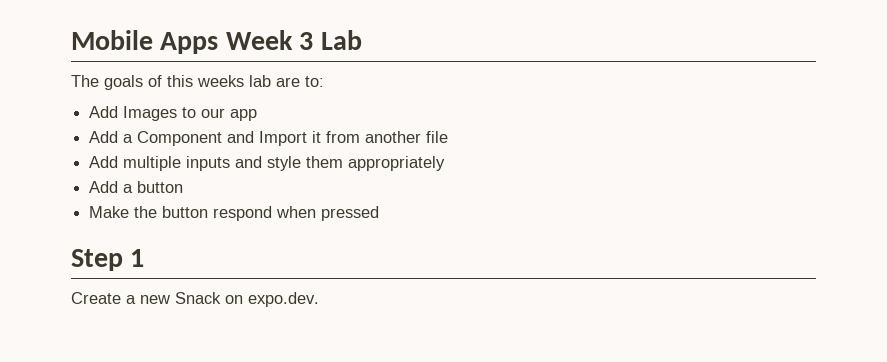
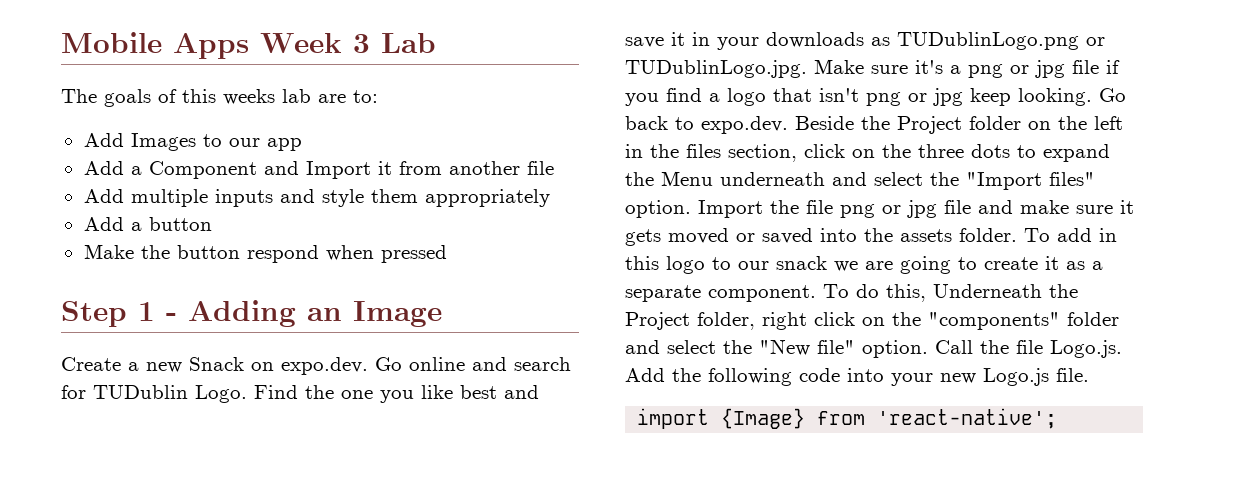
(145, 258) none -> [166,300,442,327] - Adding an Image
(319, 299) none -> [375,357,571,371] [61,385,539,403] [625,32,1105,50] [625,59,1120,78] [625,88,1126,106] [625,116,1123,134] [625,144,1110,162] [625,171,1095,190] [625,200,1134,218] [625,228,1117,246] [625,256,1103,274] [625,284,1078,302] [625,312,1119,330] [625,339,1122,358] [625,368,1089,386] [637,408,1058,429] Go online and search for TUDublin Logo. Find the one you like best and save it in your downloads as TUDublinLogo.png or TUDublinLogo.jpg. Make sure it's a png or jpg file if you find a logo that isn't png or jpg keep looking. Go back to expo.dev. Beside the Project folder on the left in the files section, click on the three dots to expand the Menu underneath and select the "Import files" option. Import the file png or jpg file and make sure it gets moved or saved into the assets folder. To add in this logo to our snack we are going to create it as a separate component. To do this, Underneath the Project folder, right click on the "components" folder and select the "New file" option. Call the file Logo.js. Add the following code into your new Logo.js file. // import {Image} from 'react-native';

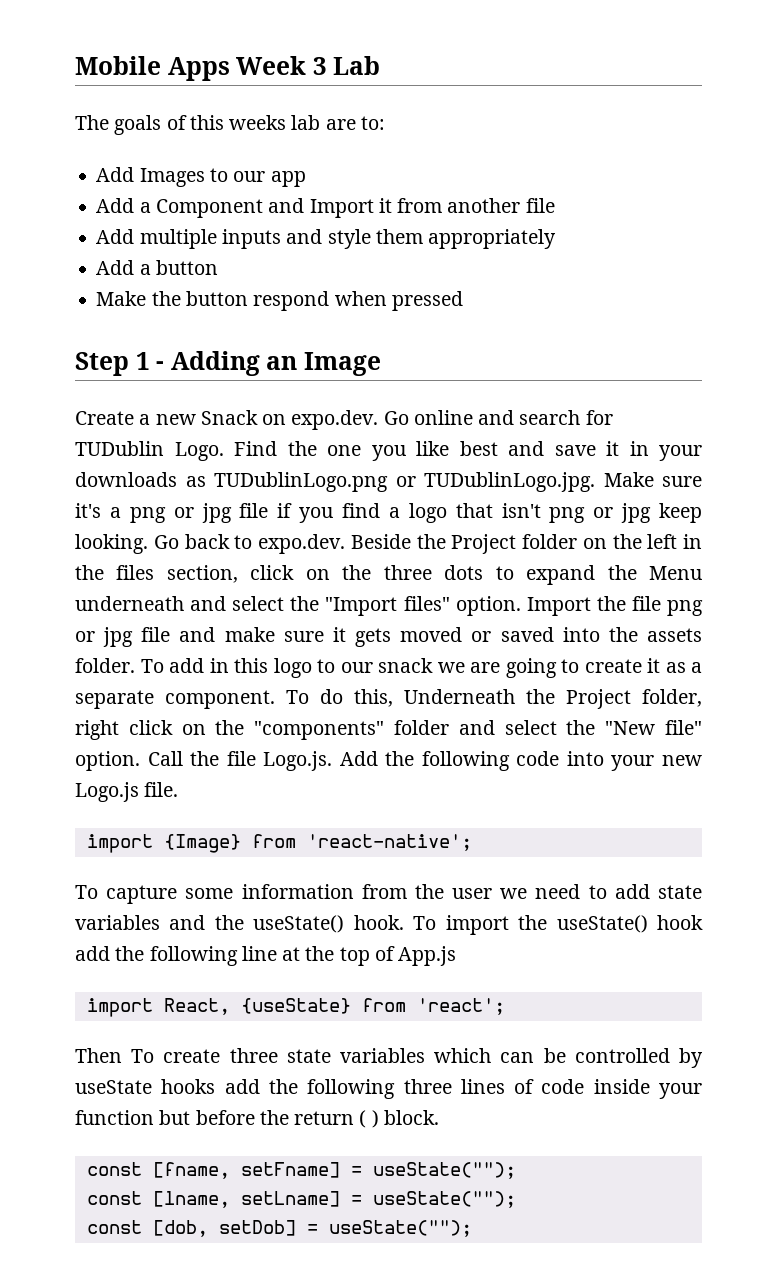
(1058, 418) none -> [75,884,702,904] [75,915,704,935] [75,946,457,966] [86,998,505,1017] [75,1048,703,1068] [75,1079,702,1099] [75,1110,439,1128] [86,1162,516,1179] [86,1191,516,1208] [86,1220,472,1237] // To capture some information from the user we need to add state variables and the useState() hook. To import the useState() hook add the following line at the top of App.js // import React, {useState} from 'react'; // Then To create three state variables which can be controlled by useState hooks add the following three lines of code inside your function but before the return ( ) block. // const [fname, setFname] = useState(""); // const [lname, setLname] = useState(""); // const [dob, setDob] = useState("");

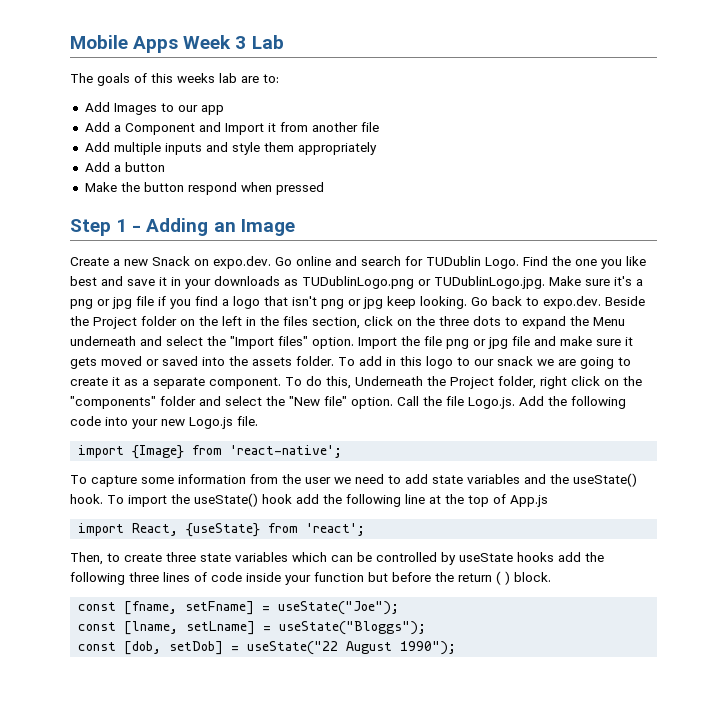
[75,1048,155,1063] Then To -> [70,552,120,565] Then, to
[372,1162,516,1179] useState(""); -> [278,601,400,615] useState("Joe");
[372,1191,516,1208] useState(""); -> [279,621,427,635] useState("Bloggs");
[328,1220,472,1237] useState(""); -> [247,641,457,655] useState("22 August 1990");

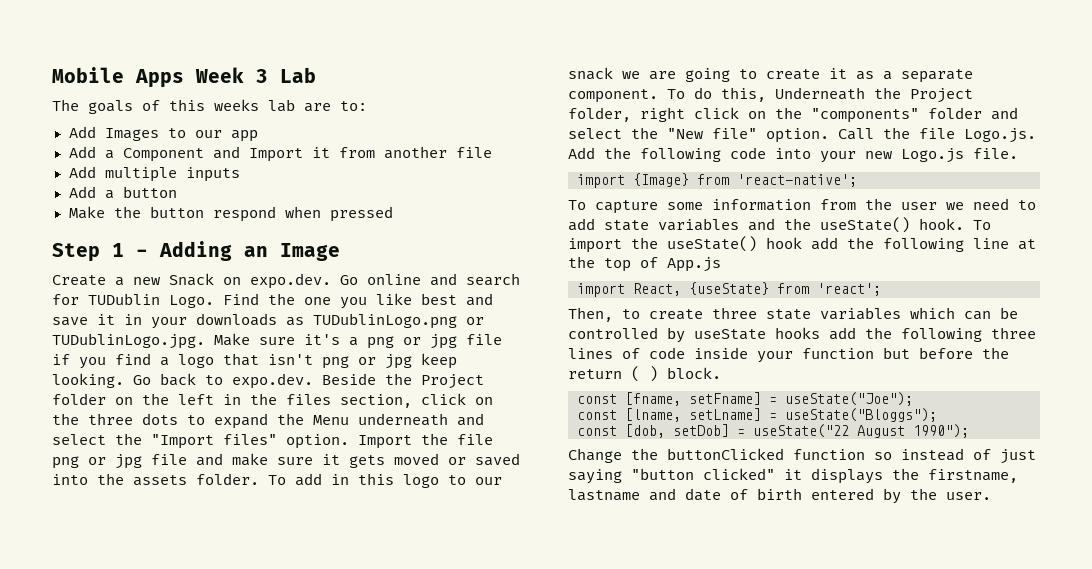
[205,142,377,155] and style them appropriately -> (240, 174) none
(457, 648) none -> [568,448,1036,464] [568,468,1018,484] [568,488,991,504] // Change the buttonClicked function so instead of just saying "button clicked" it displays the firstname, lastname and date of birth entered by the user.

